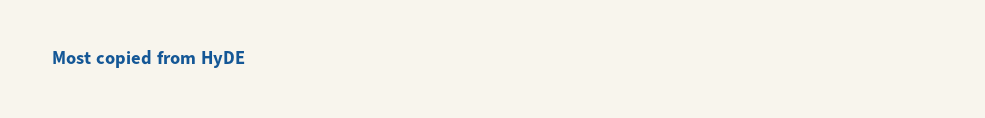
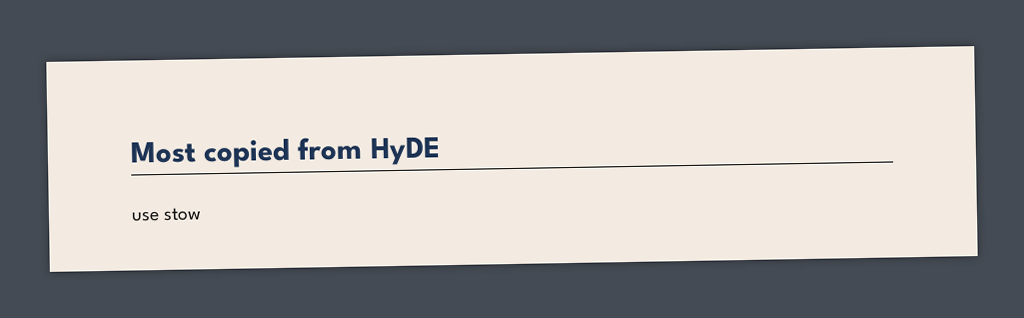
(245, 59) none -> [131,207,203,222] // use stow

